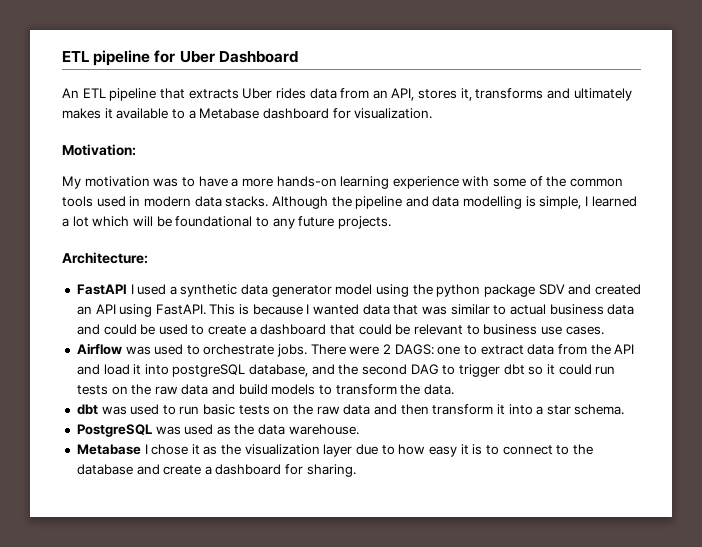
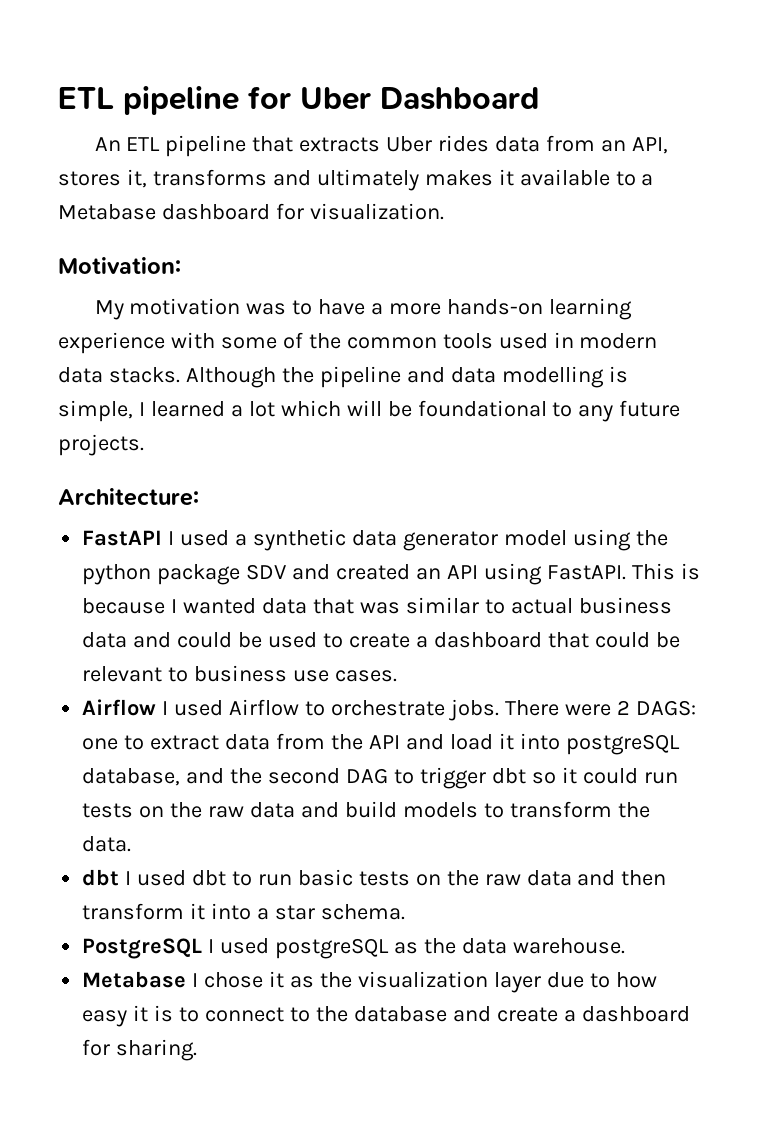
[125,344,184,355] was used -> [162,699,300,716] I used Airflow
[101,404,160,415] was used -> [125,870,227,886] I used dbt
[155,424,214,435] was used -> [208,938,390,959] I used postgreSQL

